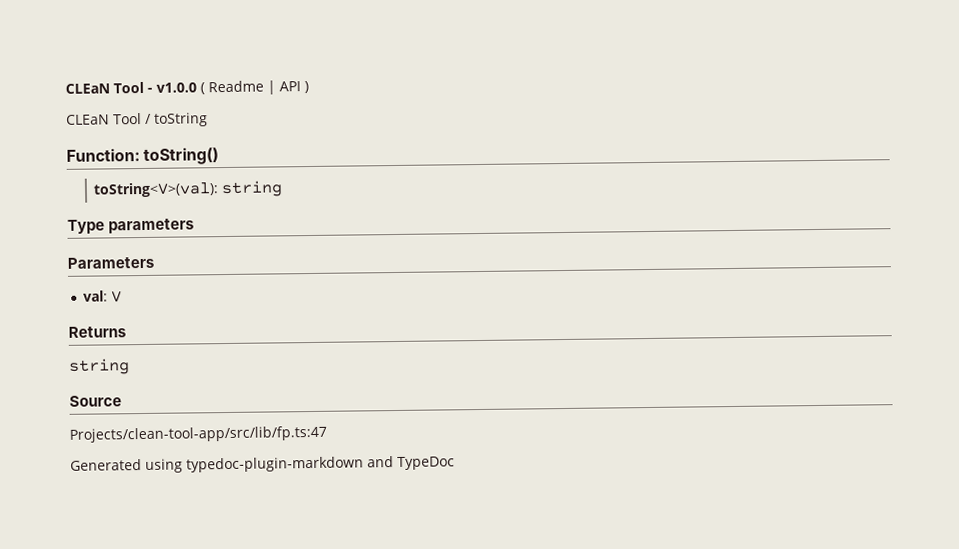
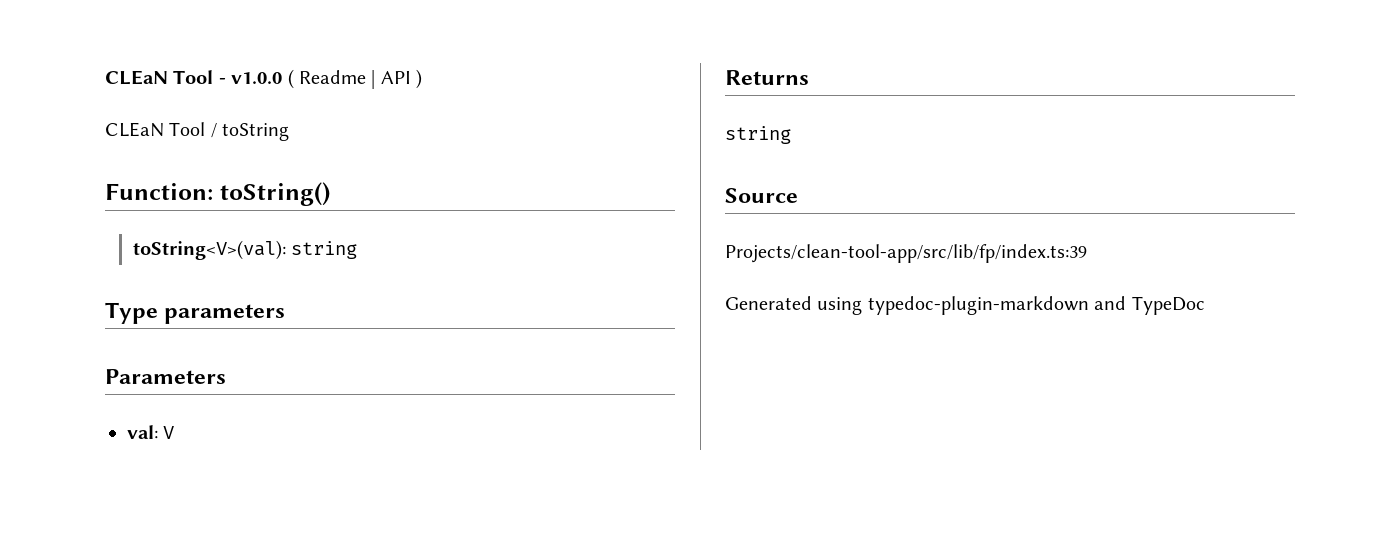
[69,425,327,443] Projects/clean-tool-app/src/lib/fp.ts:47 -> [725,244,1087,263] Projects/clean-tool-app/src/lib/fp/index.ts:39

